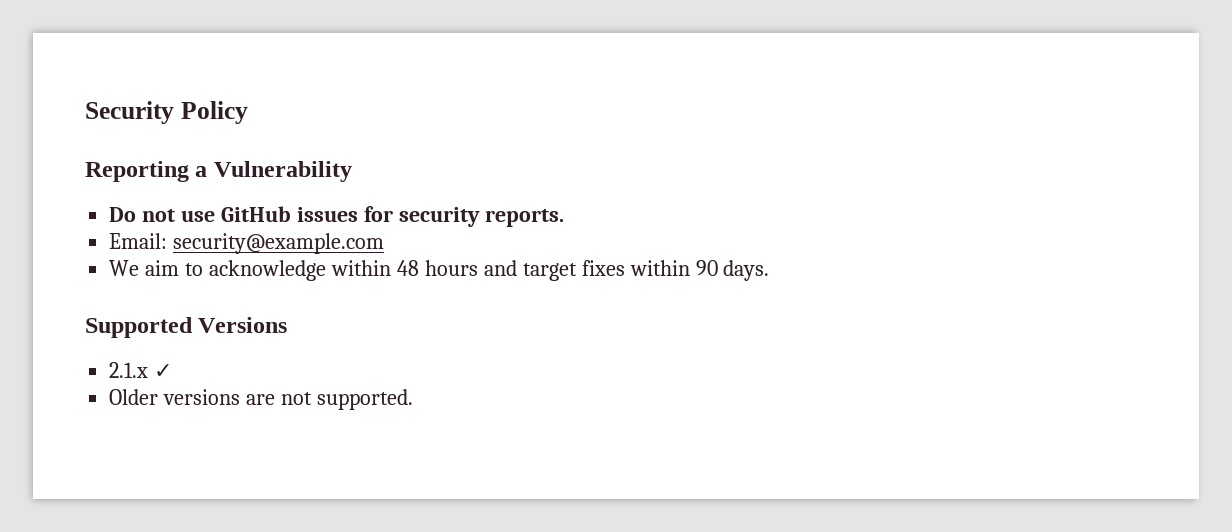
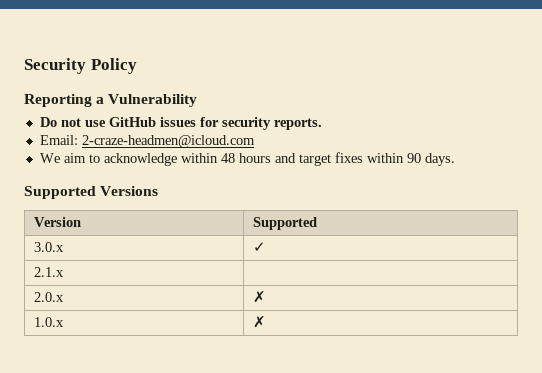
[173,233,385,254] security@example.com -> [81,135,255,148] 2-craze-headmen@icloud.com
[109,362,173,378] [109,389,413,410] // 2.1.x ✓ // Older versions are not supported. -> [34,217,82,227] [253,217,318,230] [34,242,65,252] [253,242,267,252] [34,267,65,277] [34,292,65,302] [253,291,267,303] [34,317,65,327] [253,316,267,328] // Version | Supported // 3.0.x | ✓ // 2.1.x | // 2.0.x | ✗ // 1.0.x | ✗

